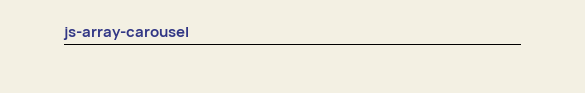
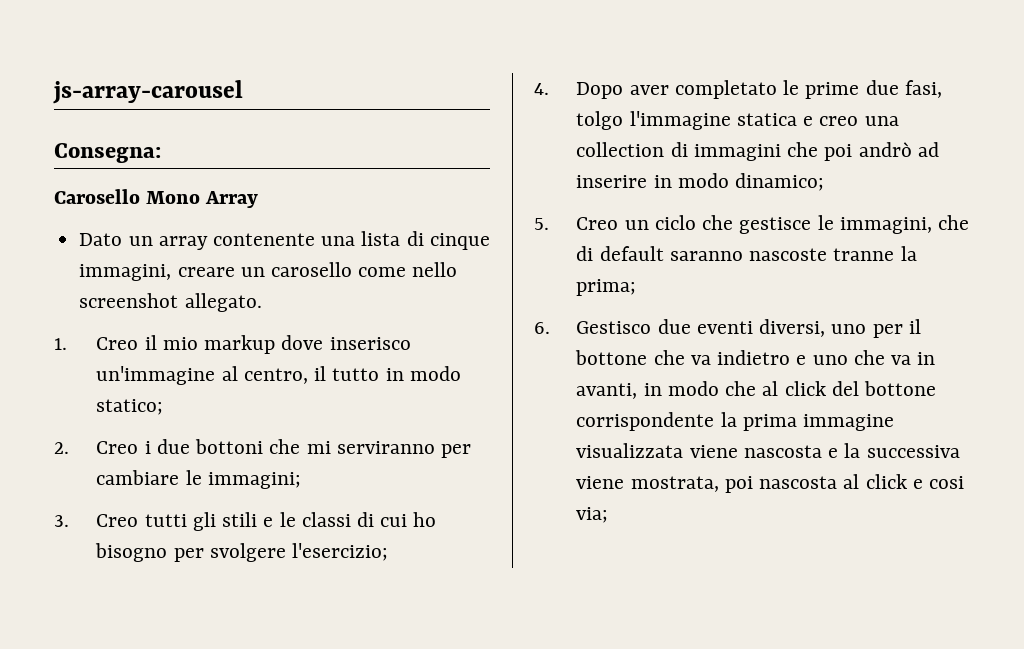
(189, 33) none -> [54,143,161,163] [54,189,259,208] [79,231,490,250] [79,262,458,281] [79,293,262,312] [54,335,411,354] [96,366,461,385] [96,399,164,415] [54,439,471,458] [96,470,301,489] [54,512,437,531] [95,543,389,562] [534,80,942,99] [576,111,899,130] [576,142,939,161] [576,173,825,191] [534,215,969,234] [576,246,917,261] [576,279,637,296] [534,319,921,338] [575,350,936,365] [576,381,936,399] [576,412,895,431] [576,443,960,458] [576,474,964,493] [576,507,609,523] // Consegna: // Carosello Mono Array // Dato un array contenente una lista di cinque immagini, creare un carosello come nello screenshot allegato. // 1. Creo il mio markup dove inserisco un'immagine al centro, il tutto in modo statico; // 2. Creo i due bottoni che mi serviranno per cambiare le immagini; // 3. Creo tutti gli stili e le classi di cui ho bisogno per svolgere l'esercizio; // 4. Dopo aver completato le prime due fasi, tolgo l'immagine statica e creo una collection di immagini che poi andrò ad inserire in modo dinamico; // 5. Creo un ciclo che gestisce le immagini, che di default saranno nascoste tranne la prima; // 6. Gestisco due eventi diversi, uno per il bottone che va indietro e uno che va in avanti, in modo che al click del bottone corrispondente la prima immagine visualizzata viene nascosta e la successiva viene mostrata, poi nascosta al click e cosi via;

